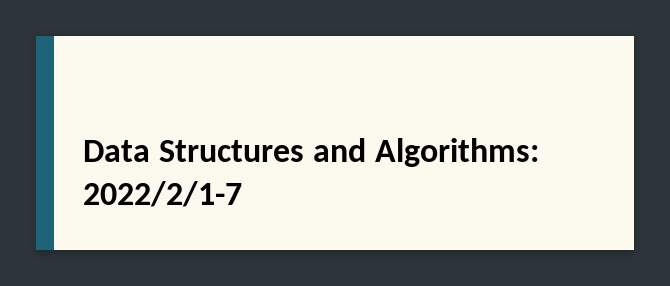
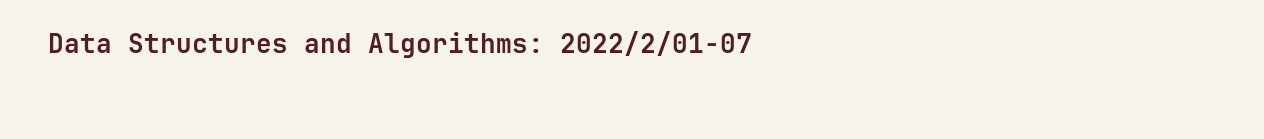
[83,181,242,207] 2022/2/1-7 -> [560,31,752,56] 2022/2/01-07

